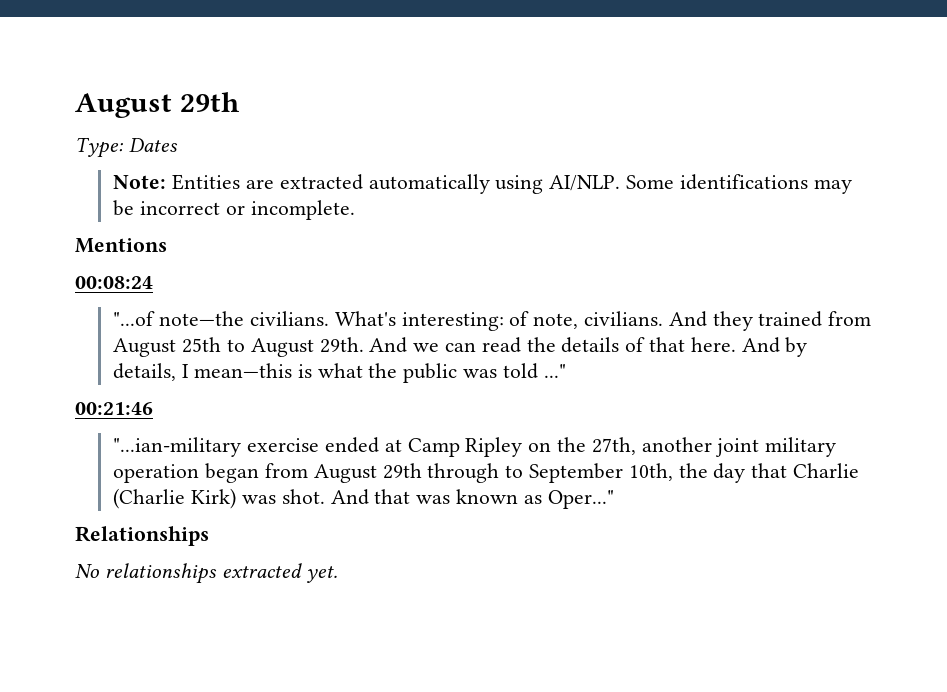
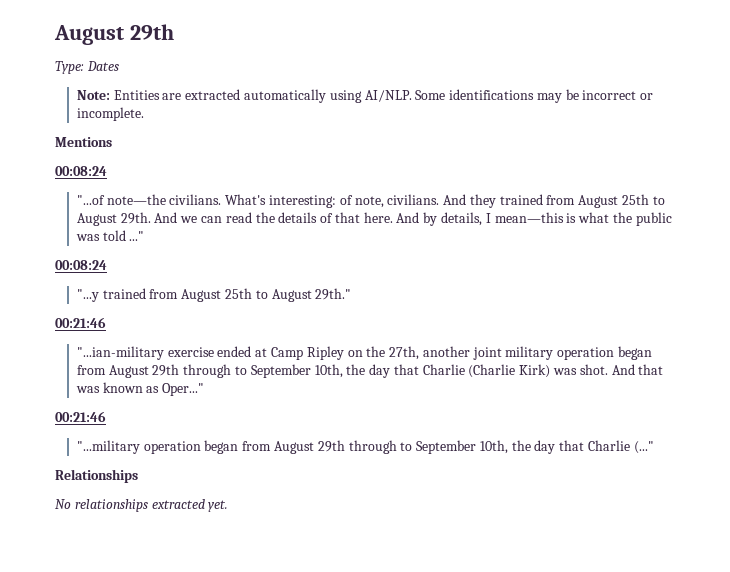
(566, 371) none -> [55,260,107,270] [76,288,352,302] // 00:08:24 // "...y trained from August 25th to August 29th."
(614, 499) none -> [55,411,106,422] [76,440,654,454] // 00:21:46 // "...military operation began from August 29th through to September 10th, the day that Charlie (..."

